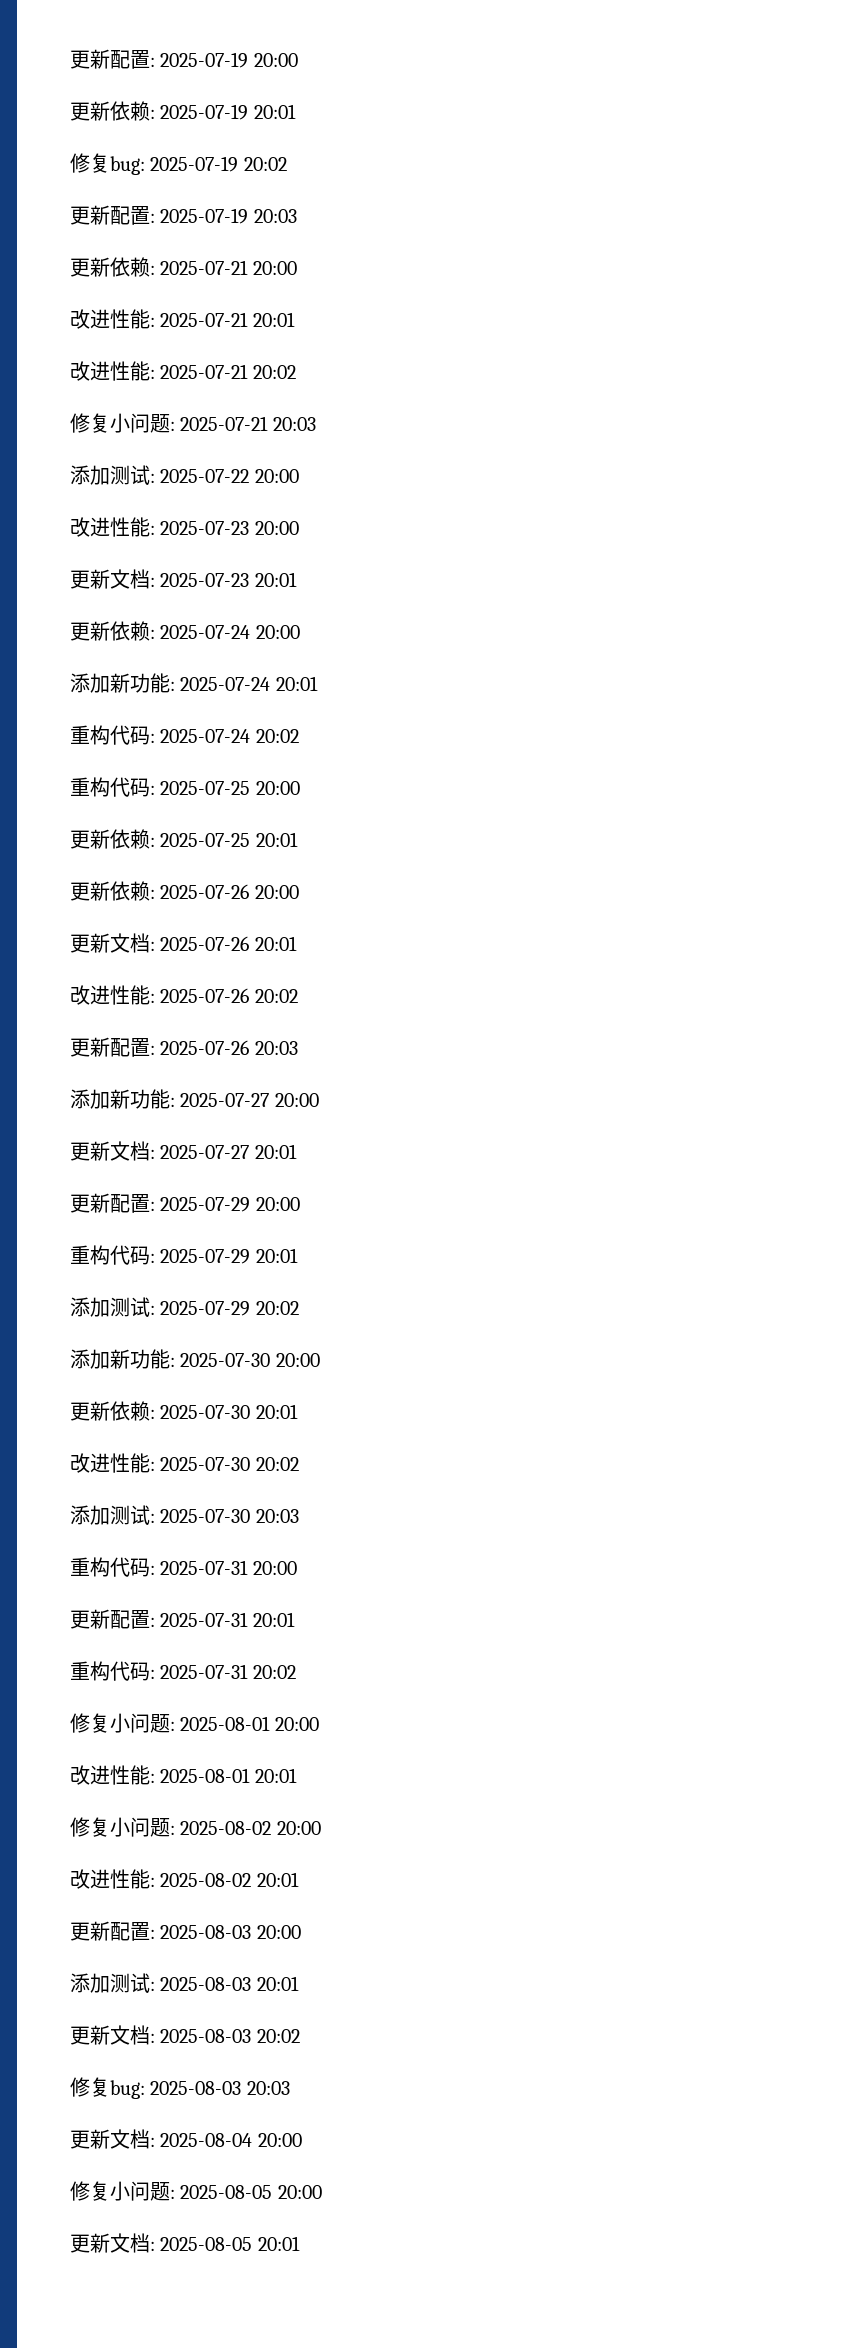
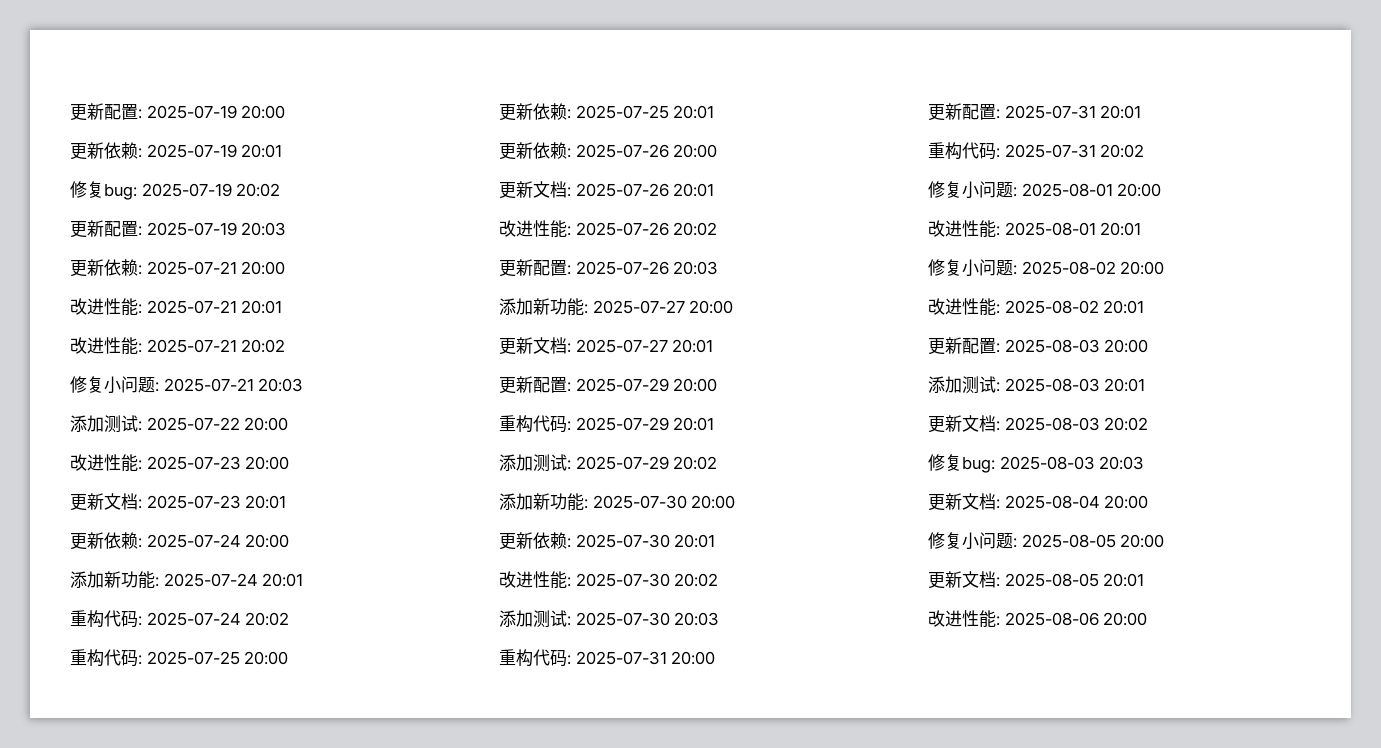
(300, 2243) none -> [928,610,1148,628] // 改进性能: 2025-08-06 20:00

